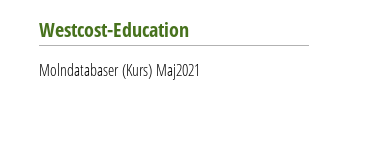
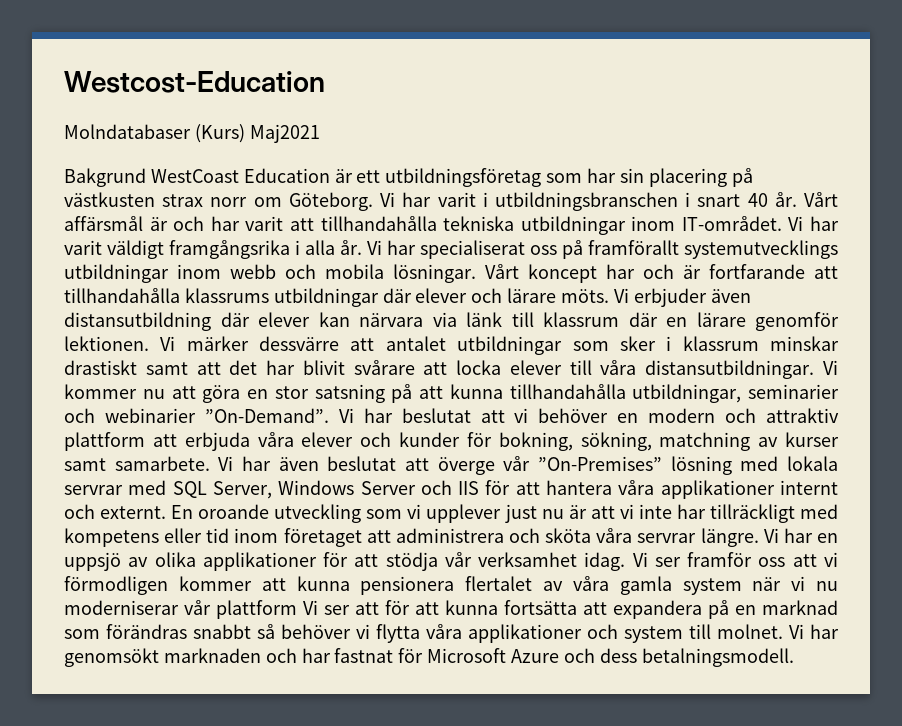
(201, 72) none -> [64,168,753,187] [64,192,838,211] [64,216,840,235] [64,240,838,259] [64,264,838,283] [64,288,751,307] [64,312,839,331] [64,336,839,355] [64,360,838,379] [64,384,839,403] [64,408,839,423] [64,432,840,451] [64,456,838,475] [64,480,838,499] [64,504,838,523] [64,528,838,547] [64,552,838,571] [64,576,839,595] [64,600,838,619] [64,624,839,643] [64,648,794,667] // Bakgrund WestCoast Education är ett utbildningsföretag som har sin placering på västkusten strax norr om Göteborg. Vi har varit i utbildningsbranschen i snart 40 år. Vårt affärsmål är och har varit att tillhandahålla tekniska utbildningar inom IT-området. Vi har varit väldigt framgångsrika i alla år. Vi har specialiserat oss på framförallt systemutvecklings utbildningar inom webb och mobila lösningar. Vårt koncept har och är fortfarande att tillhandahålla klassrums utbildningar där elever och lärare möts. Vi erbjuder även distansutbildning där elever kan närvara via länk till klassrum där en lärare genomför lektionen. Vi märker dessvärre att antalet utbildningar som sker i klassrum minskar drastiskt samt att det har blivit svårare att locka elever till våra distansutbildningar. Vi kommer nu att göra en stor satsning på att kunna tillhandahålla utbildningar, seminarier och webinarier ”On-Demand”. Vi har beslutat att vi behöver en modern och attraktiv plattform att erbjuda våra elever och kunder för bokning, sökning, matchning av kurser samt samarbete. Vi har även beslutat att överge vår ”On-Premises” lösning med lokala servrar med SQL Server, Windows Server och IIS för att hantera våra applikationer internt och externt. En oroande utveckling som vi upplever just nu är att vi inte har tillräckligt med kompetens eller tid inom företaget att administrera och sköta våra servrar längre. Vi har en uppsjö av olika applikationer för att stödja vår verksamhet idag. Vi ser framför oss att vi förmodligen kommer att kunna pensionera flertalet av våra gamla system när vi nu moderniserar vår plattform Vi ser att för att kunna fortsätta att expandera på en marknad som förändras snabbt så behöver vi flytta våra applikationer och system till molnet. Vi har genomsökt marknaden och har fastnat för Microsoft Azure och dess betalningsmodell.

